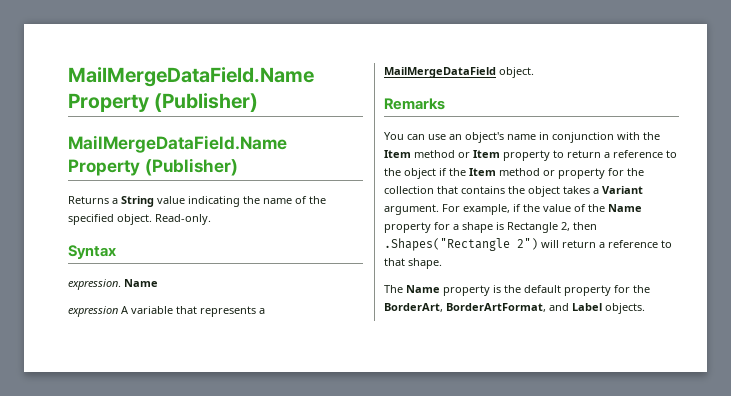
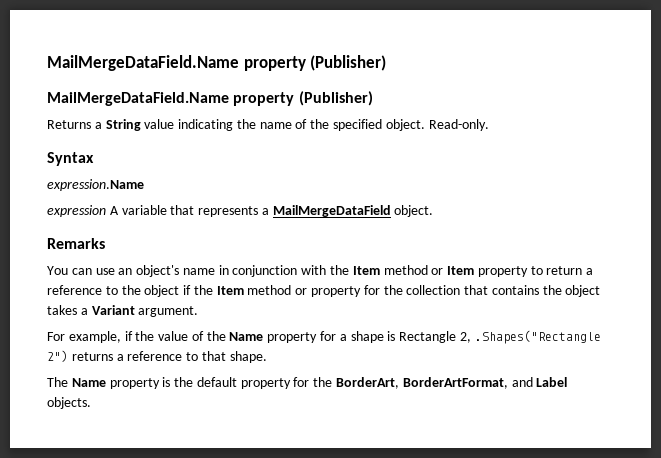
[68,67,314,87] [68,93,149,112] MailMergeDataField.Name Property -> [47,55,306,71] MailMergeDataField.Name property
[68,159,140,176] Property -> [233,92,295,106] property
[68,279,158,290] expression. Name -> [47,179,144,191] expression.Name
(439, 209) none -> (199, 311) //
[573,222,597,230] then -> (471, 337) none
[541,240,596,248] will return -> [71,352,113,361] returns

